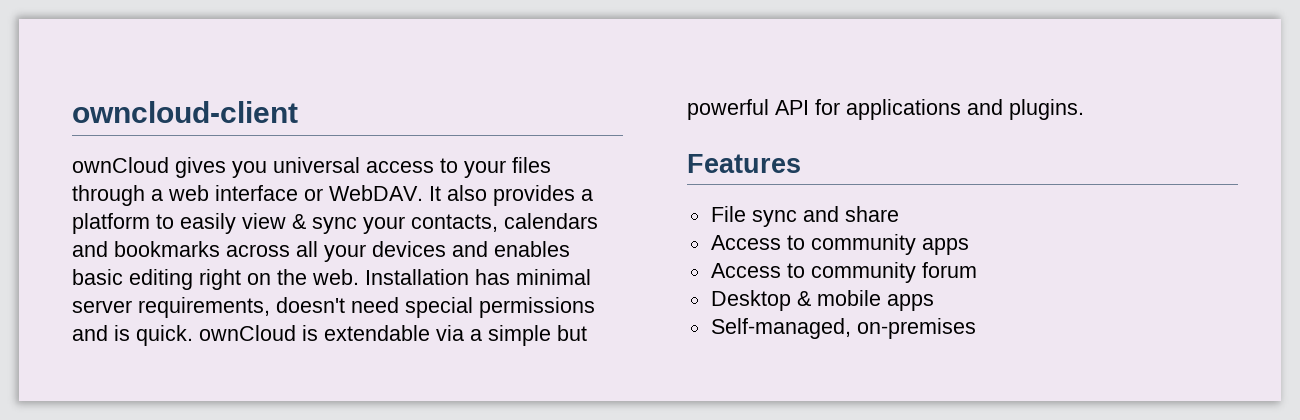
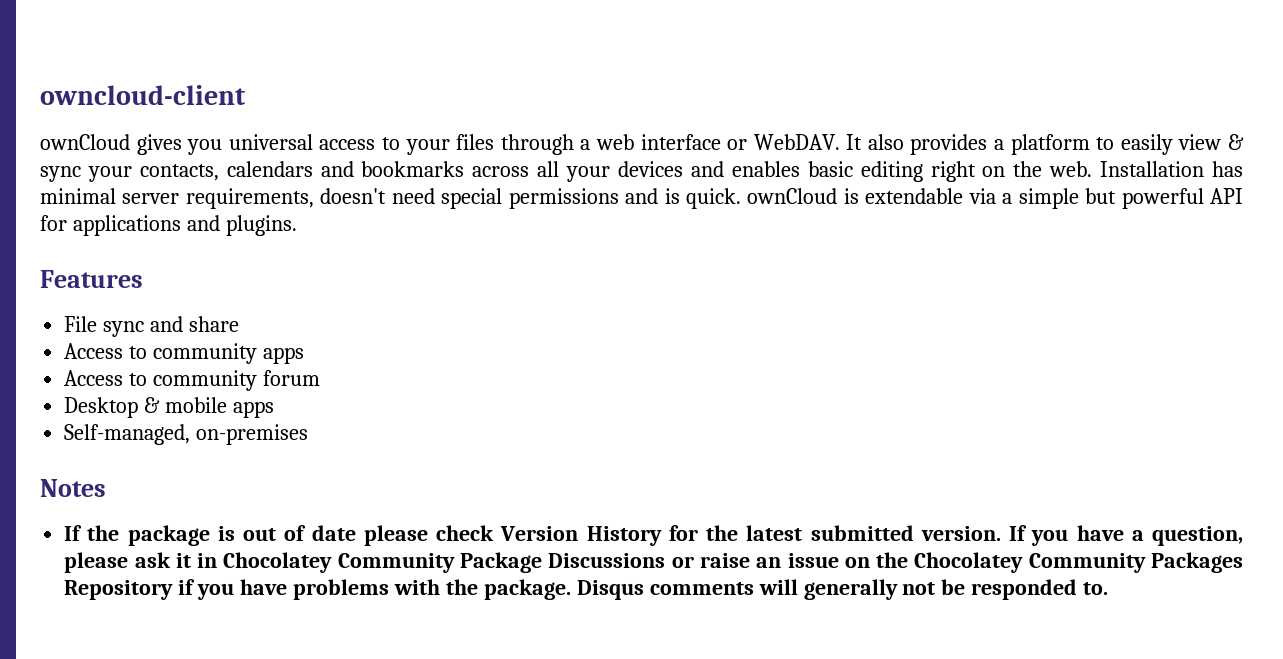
(976, 328) none -> [40,479,106,497] [64,525,1244,546] [64,552,1243,573] [64,579,1109,600] // Notes // If the package is out of date please check Version History for the latest submitted version. If you have a question, please ask it in Chocolatey Community Package Discussions or raise an issue on the Chocolatey Community Packages Repository if you have problems with the package. Disqus comments will generally not be responded to.

